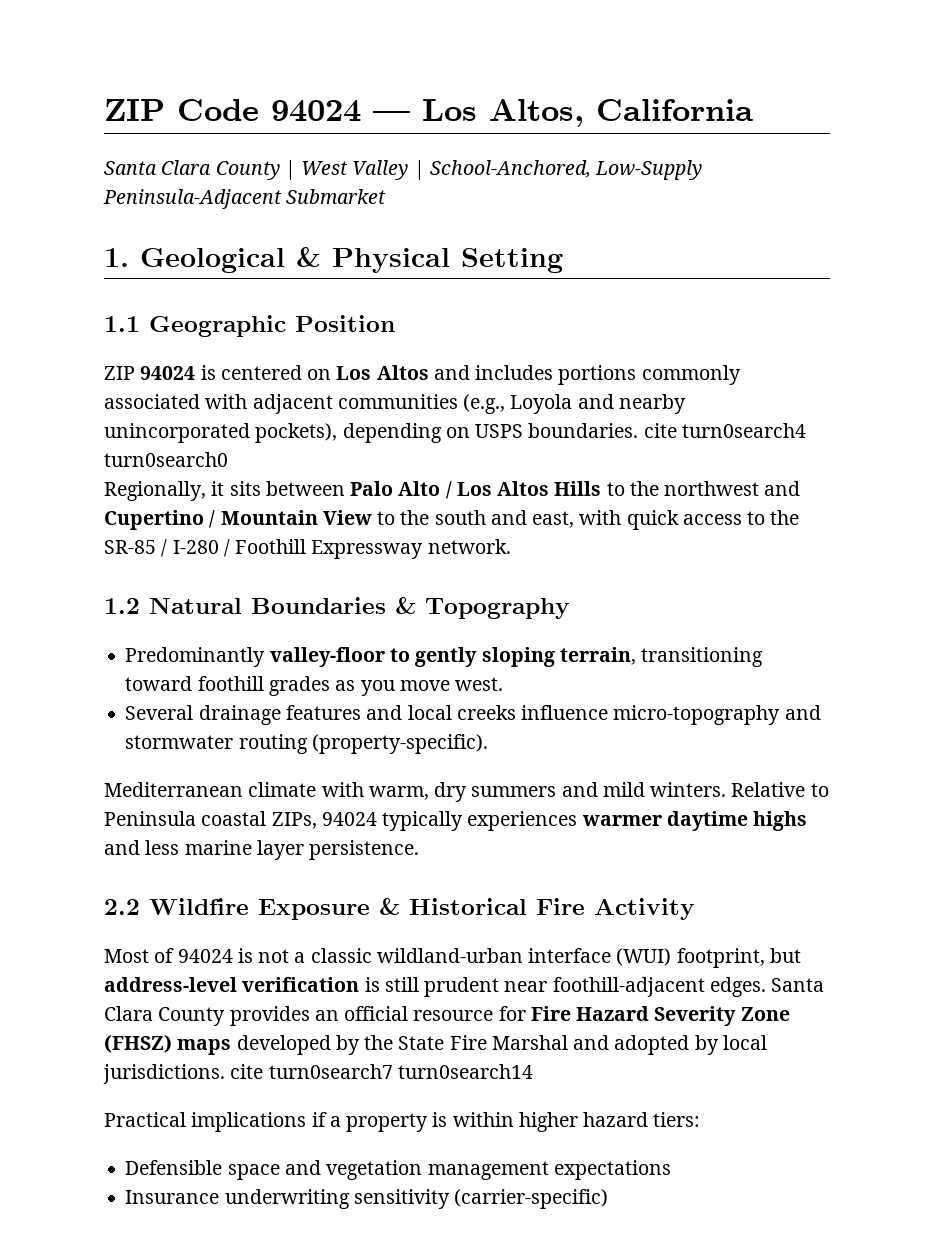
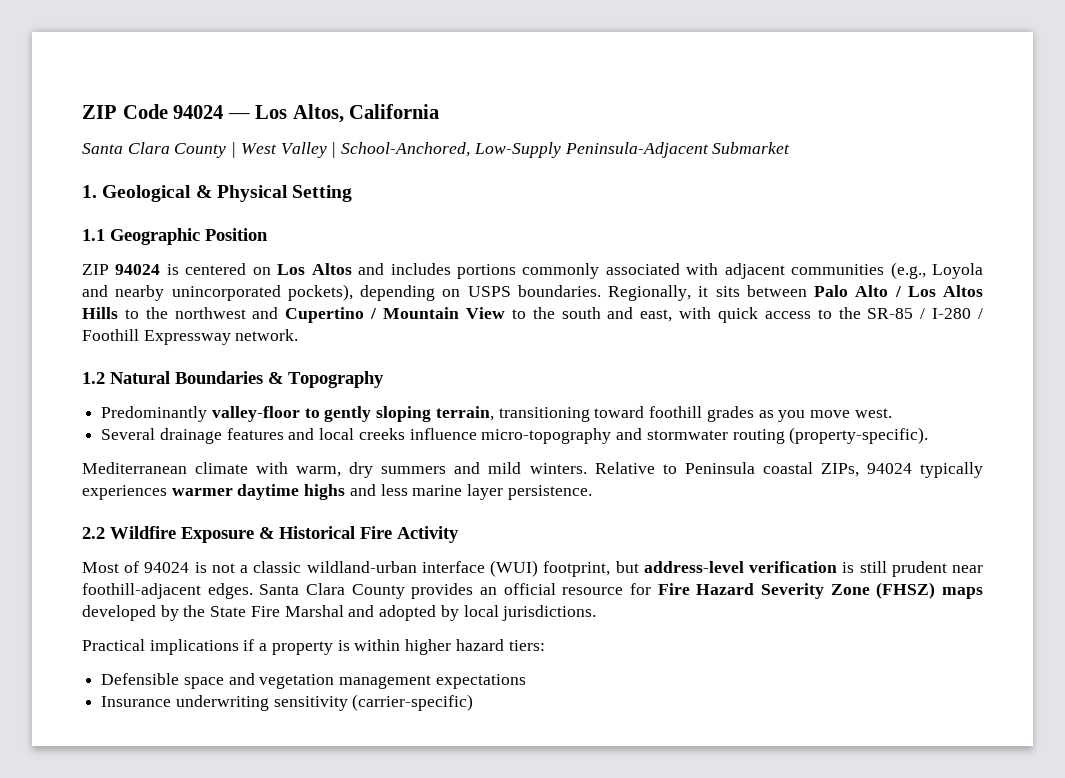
[643,423,806,438] [104,452,228,467] cite turn0search4 turn0search0 // -> (601, 291) none
[230,1064,533,1079] cite turn0search7 turn0search14 -> (597, 613) none

